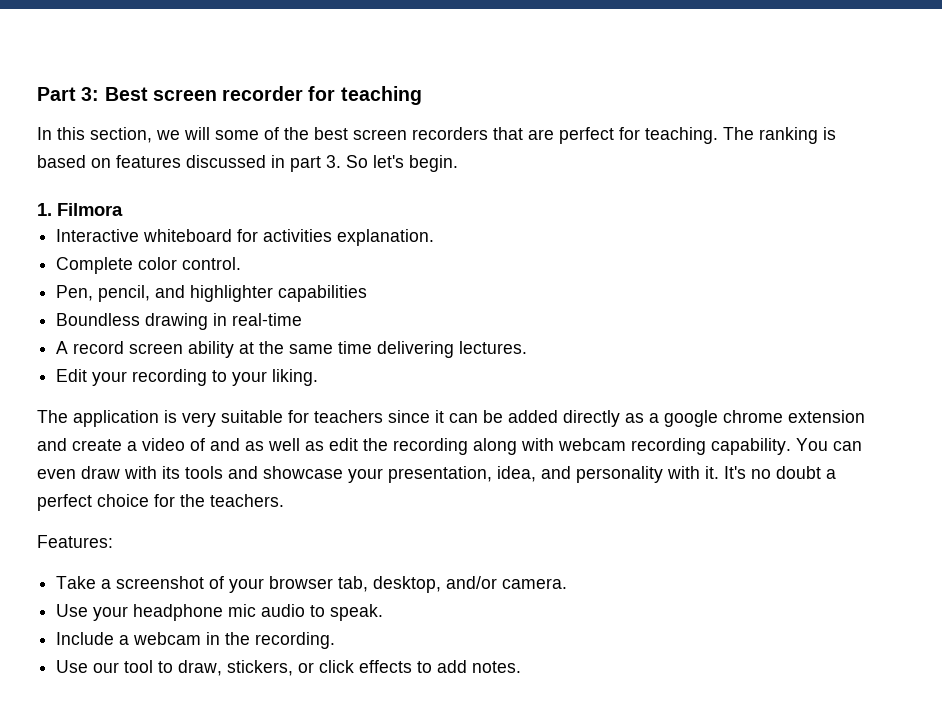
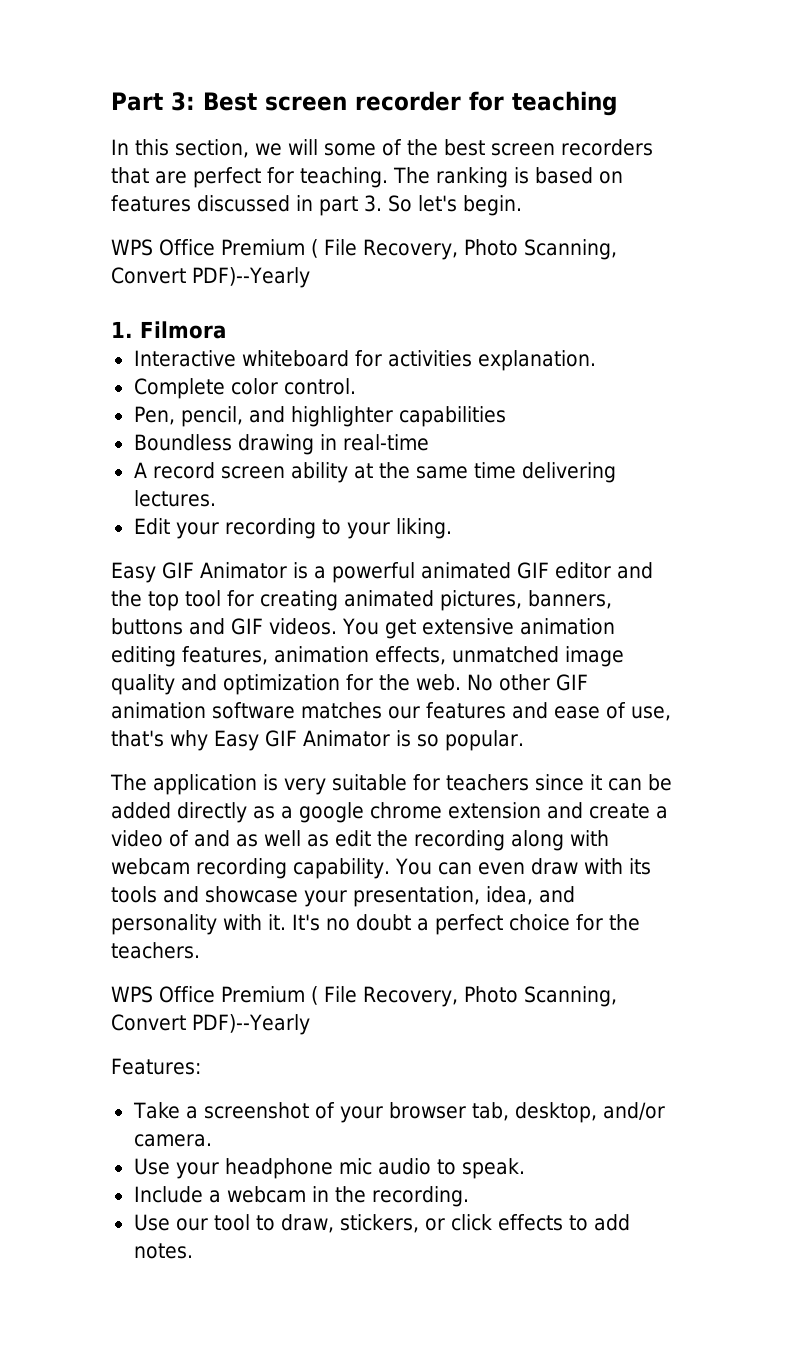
(458, 163) none -> [111,239,617,260] [111,267,310,288] // WPS Office Premium ( File Recovery, Photo Scanning, Convert PDF)--Yearly
(319, 377) none -> [111,562,653,583] [111,590,612,611] [111,618,615,639] [111,646,624,667] [111,674,588,695] [111,702,671,721] [111,730,524,751] // Easy GIF Animator is a powerful animated GIF editor and the top tool for creating animated pictures, banners, buttons and GIF videos. You get extensive animation editing features, animation effects, unmatched image quality and optimization for the web. No other GIF animation software matches our features and ease of use, that's why Easy GIF Animator is so popular.
(284, 500) none -> [111,986,617,1007] [111,1014,310,1035] // WPS Office Premium ( File Recovery, Photo Scanning, Convert PDF)--Yearly

